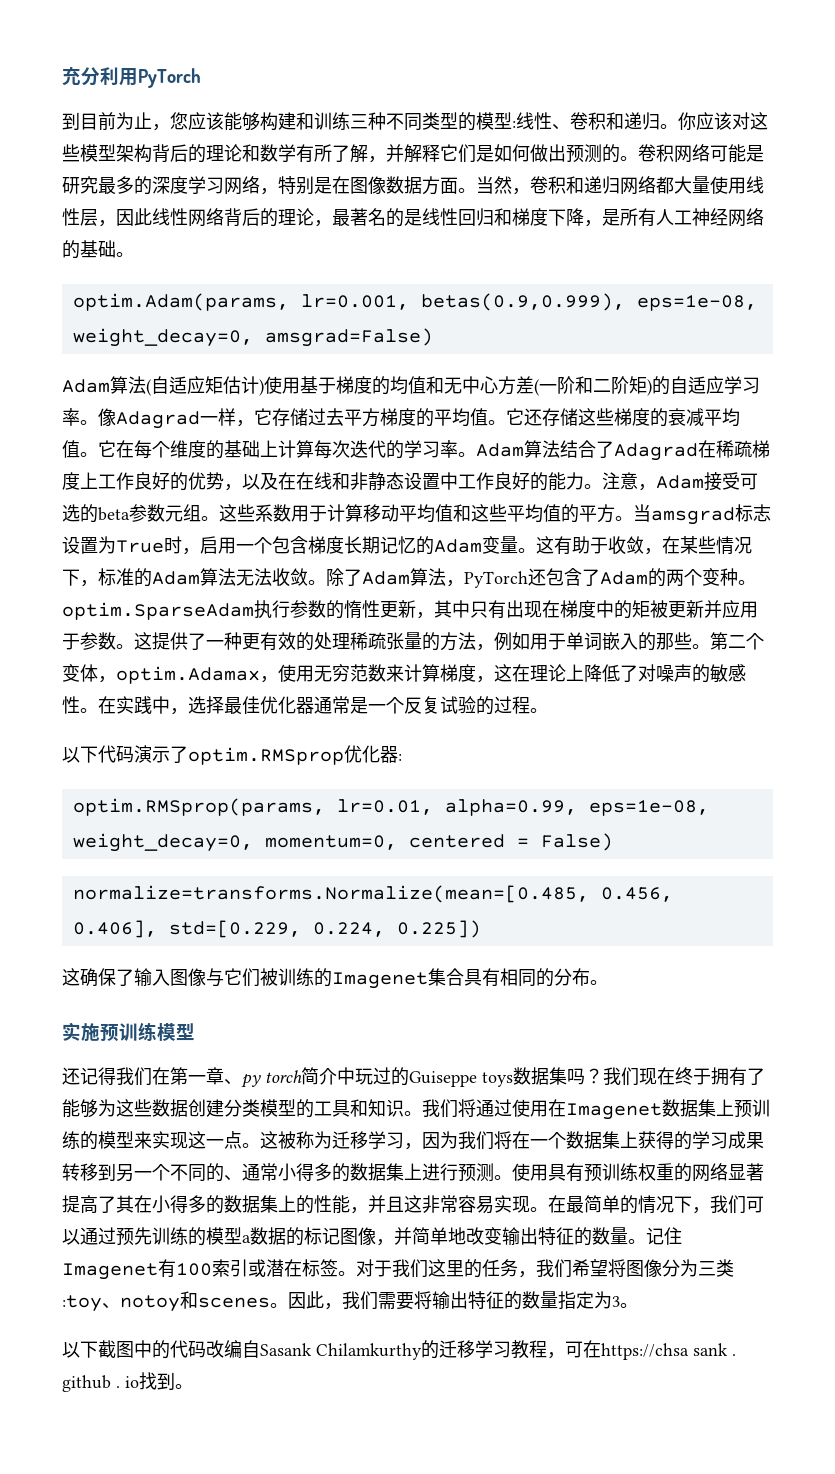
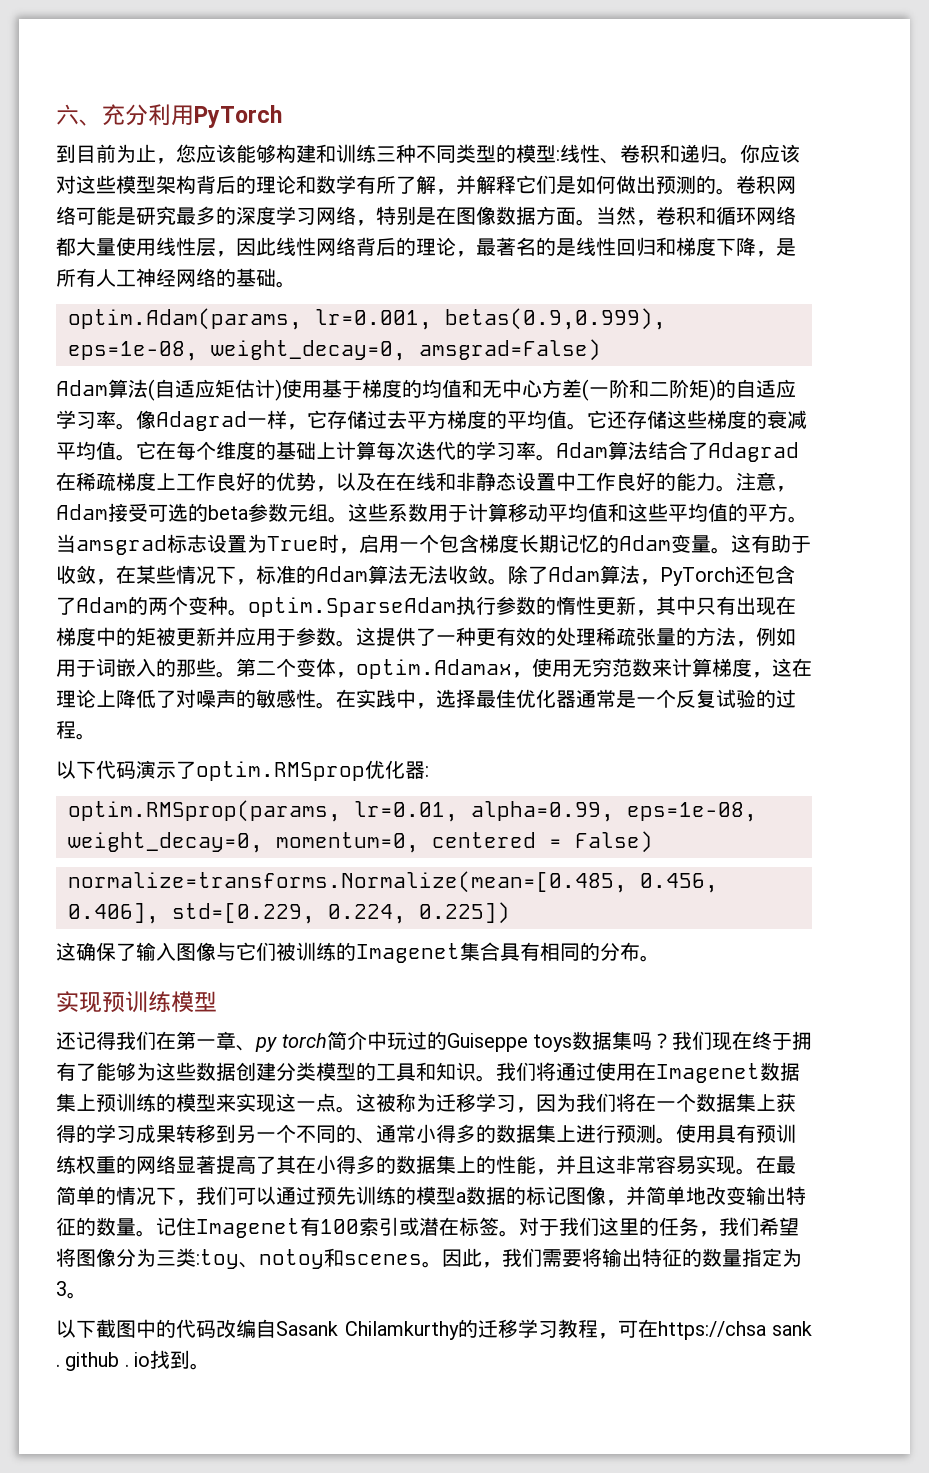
(62, 76) none -> [56,104,102,126] 六、
[584,176,620,194] 递归 -> [716,206,756,225] 循环
[566,632,584,650] 单 -> (96, 668) none
[81,1023,100,1041] 施 -> [79,992,102,1013] 现

